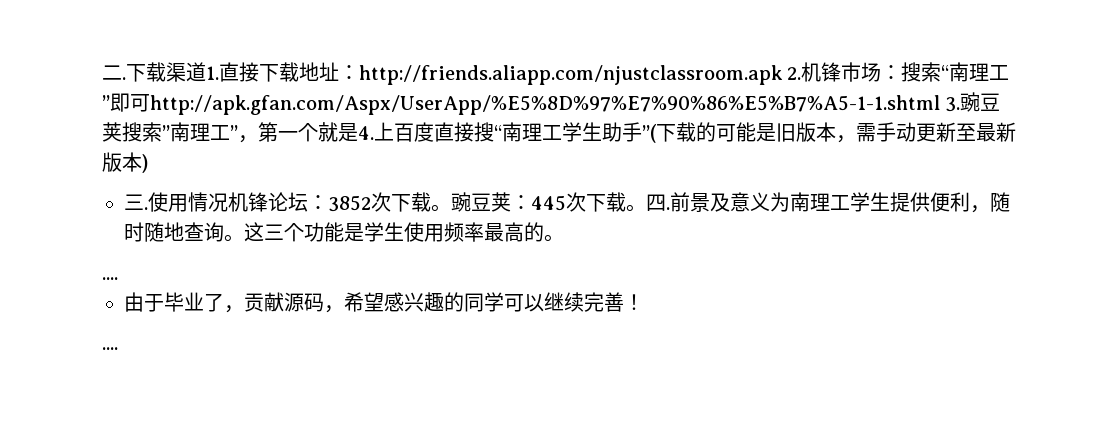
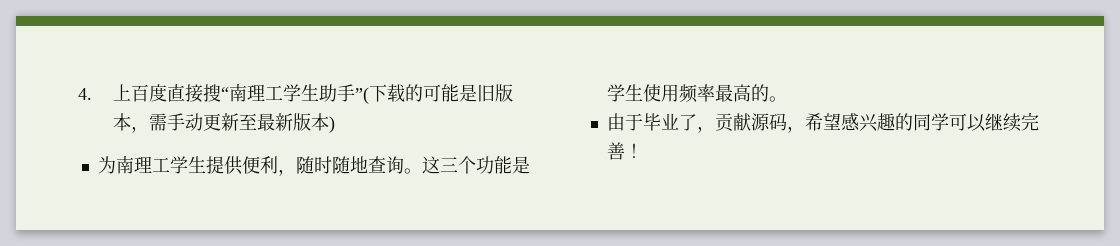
[102,62,1010,85] [102,92,1001,115] [102,122,358,143] 二.下载渠道1.直接下载地址：http://friends.aliapp.com/njustclassroom.apk 2.机锋市场：搜索“南理工”即可http://apk.gfan.com/Aspx/UserApp/%E5%8D%97%E7%90%86%E5%B7%A5-1-1.shtml 3.豌豆荚搜索”南理工”，第一个就是 -> (78, 94) none
[124,192,770,212] 三.使用情况机锋论坛：3852次下载。豌豆荚：445次下载。四.前景及意义 -> (336, 124) none
[102,277,118,280] // .... -> (787, 99) none
[102,347,118,350] // .... -> (643, 150) none

